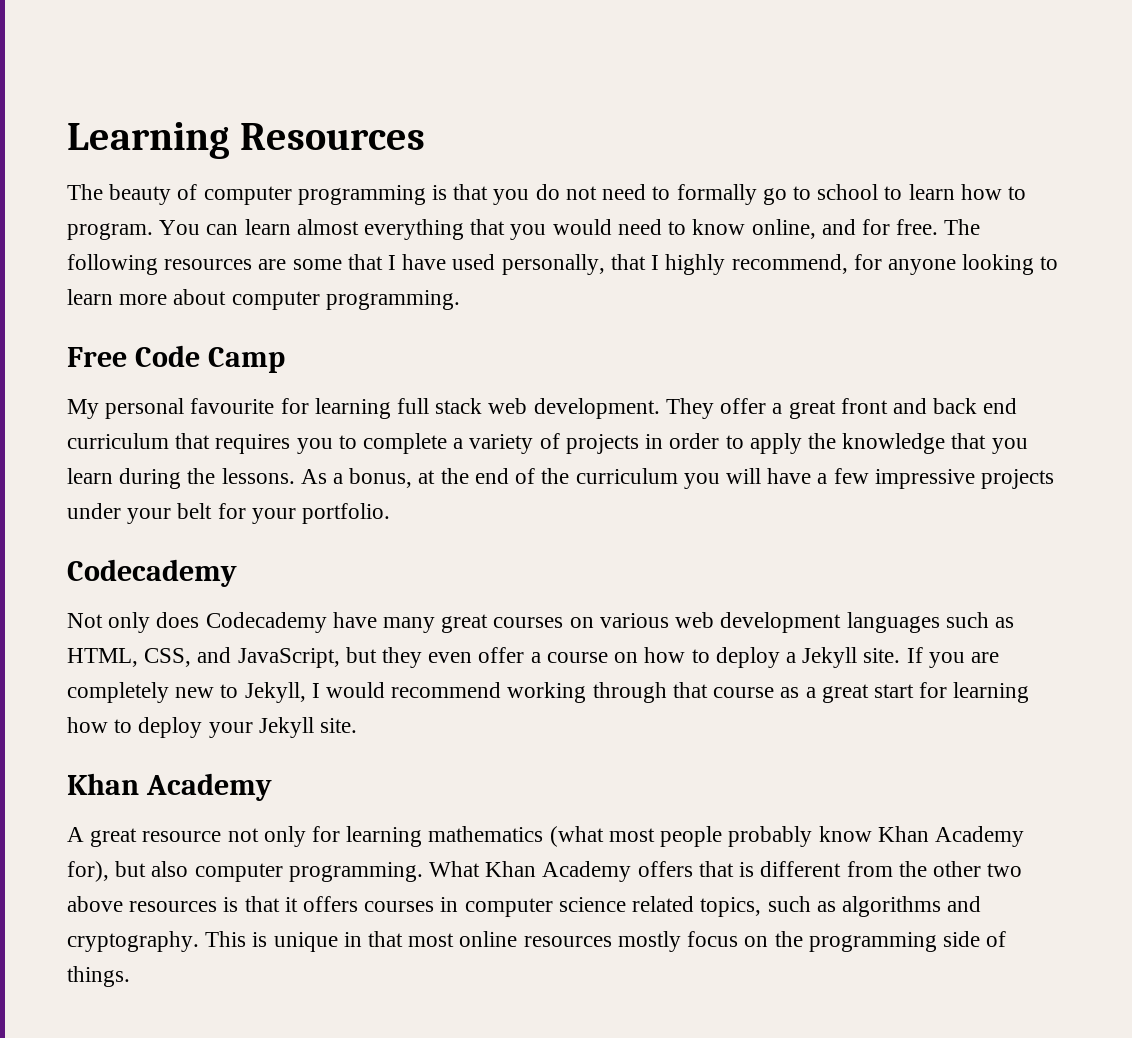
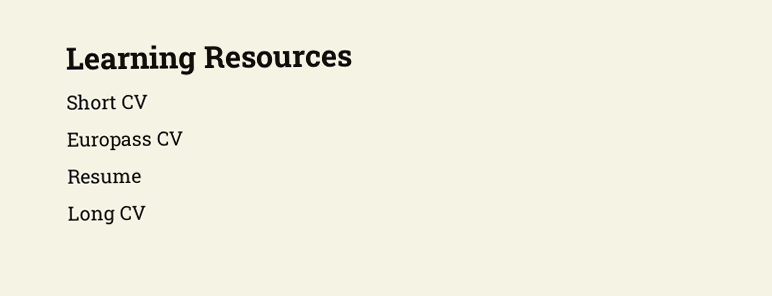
[67,184,1026,205] [67,219,981,240] [67,254,1059,275] [67,289,460,310] [67,345,285,373] [67,398,1018,419] [67,433,1028,454] [67,468,1054,489] [67,503,391,524] [67,559,237,587] [67,612,1014,633] [67,647,999,668] [67,682,1030,703] [67,717,358,738] [67,773,272,801] [67,826,1024,847] [67,861,1023,882] [67,896,982,917] [67,931,1007,952] [67,966,130,987] The beauty of computer programming is that you do not need to formally go to school to learn how to program. You can learn almost everything that you would need to know online, and for free. The following resources are some that I have used personally, that I highly recommend, for anyone looking to learn more about computer programming. // Free Code Camp // My personal favourite for learning full stack web development. They offer a great front and back end curriculum that requires you to complete a variety of projects in order to apply the knowledge that you learn during the lessons. As a bonus, at the end of the curriculum you will have a few impressive projects under your belt for your portfolio. // Codecademy // Not only does Codecademy have many great courses on various web development languages such as HTML, CSS, and JavaScript, but they even offer a course on how to deploy a Jekyll site. If you are completely new to Jekyll, I would recommend working through that course as a great start for learning how to deploy your Jekyll site. // Khan Academy // A great resource not only for learning mathematics (what most people probably know Khan Academy for), but also computer programming. What Khan Academy offers that is different from the other two above resources is that it offers courses in computer science related topics, such as algorithms and cryptography. This is unique in that most online resources mostly focus on the programming side of things. -> [66,93,149,111] [66,130,184,151] [67,168,142,185] [67,204,147,226] Short CV // Europass CV // Resume // Long CV

